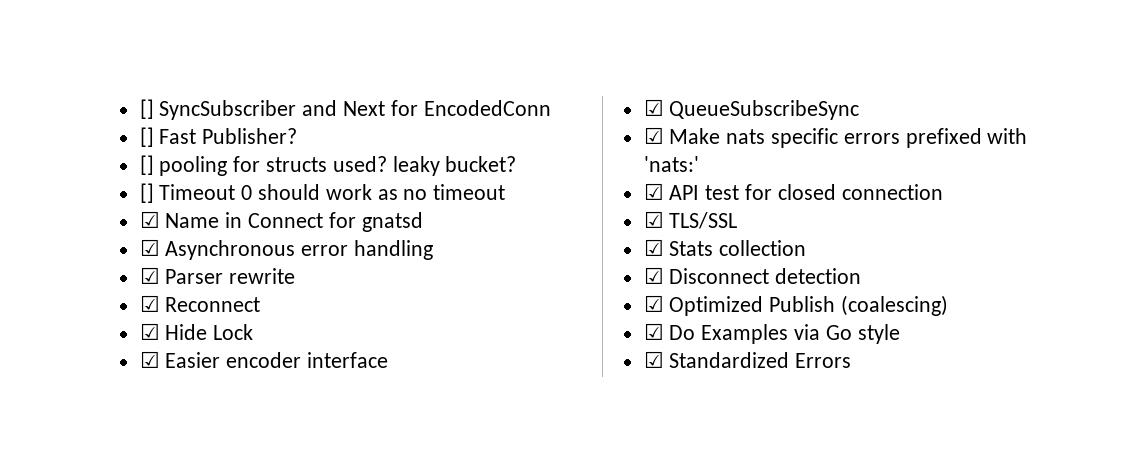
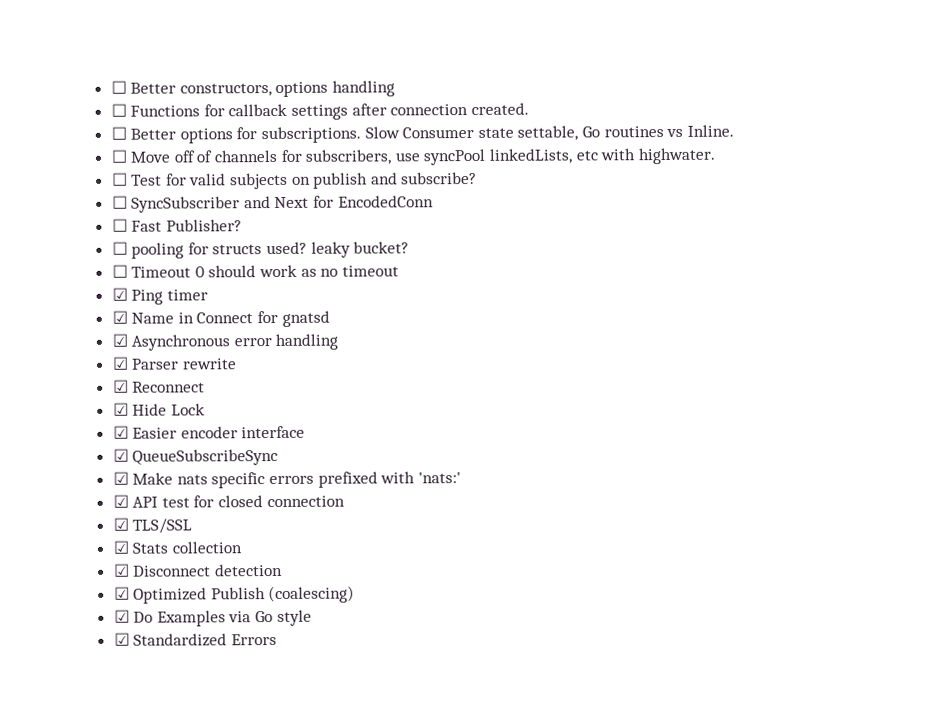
[139,99,154,119] [] -> [110,80,396,97] [110,102,529,120] [110,124,734,144] [110,147,716,166] [111,171,478,190] [111,195,128,209] ☐ Better constructors, options handling // ☐ Functions for callback settings after connection created. // ☐ Better options for subscriptions. Slow Consumer state settable, Go routines vs Inline. // ☐ Move off of channels for subscribers, use syncPool linkedLists, etc with highwater. // ☐ Test for valid subjects on publish and subscribe? // ☐
[139,127,154,147] [] -> [111,218,128,232] ☐
[139,155,154,175] [] -> [111,241,128,255] ☐
[139,183,154,203] [] -> [111,264,128,278] ☐
(506, 192) none -> [111,287,208,305] // ☑ Ping timer

